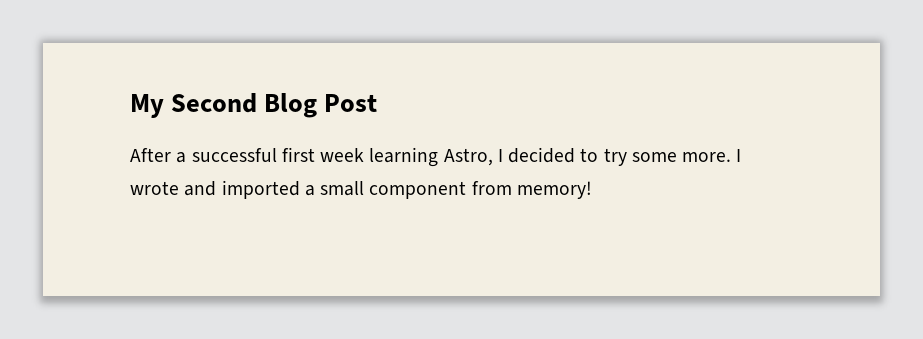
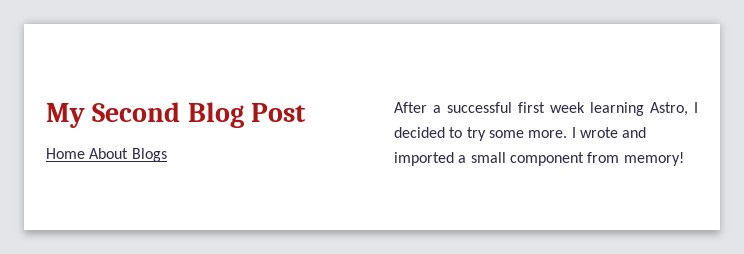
(378, 103) none -> [46,148,167,162] // Home About Blogs

